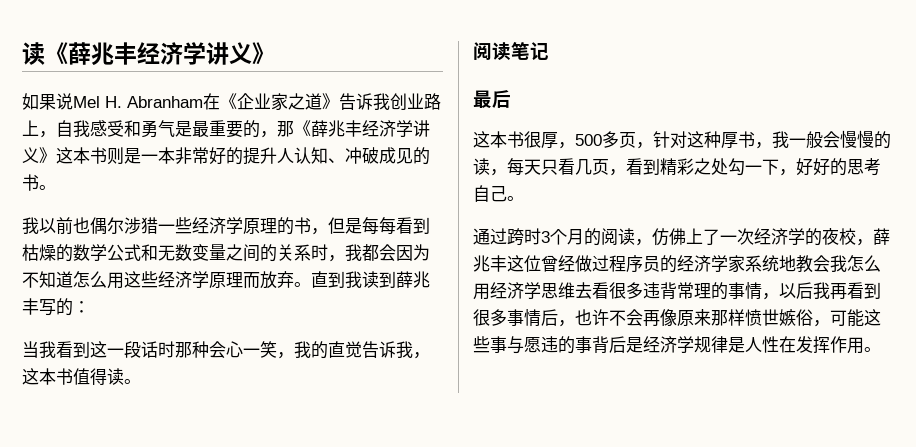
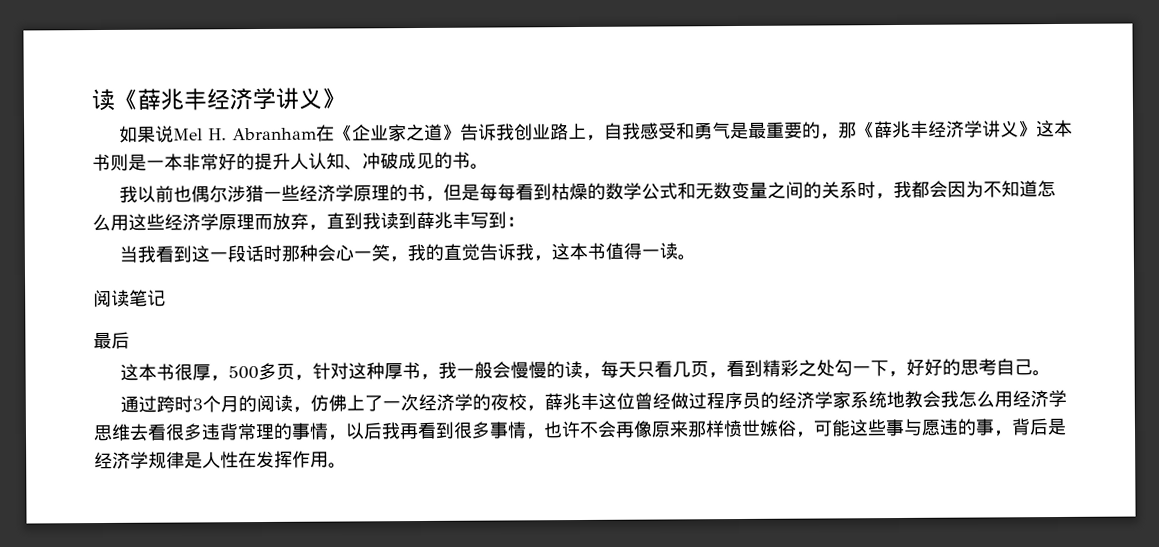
[294,282,311,287] 。 -> [308,224,327,231] ，
[56,298,73,316] 的 -> [488,211,507,229] 到
(107, 376) none -> [640,249,660,258] 一
[541,309,558,326] 后 -> (527, 430) none
(592, 344) none -> [993,430,1013,437] ，

